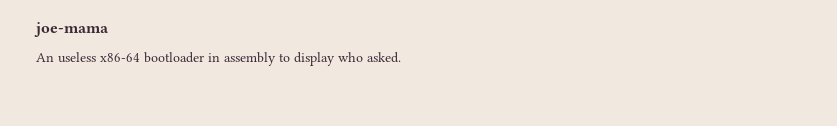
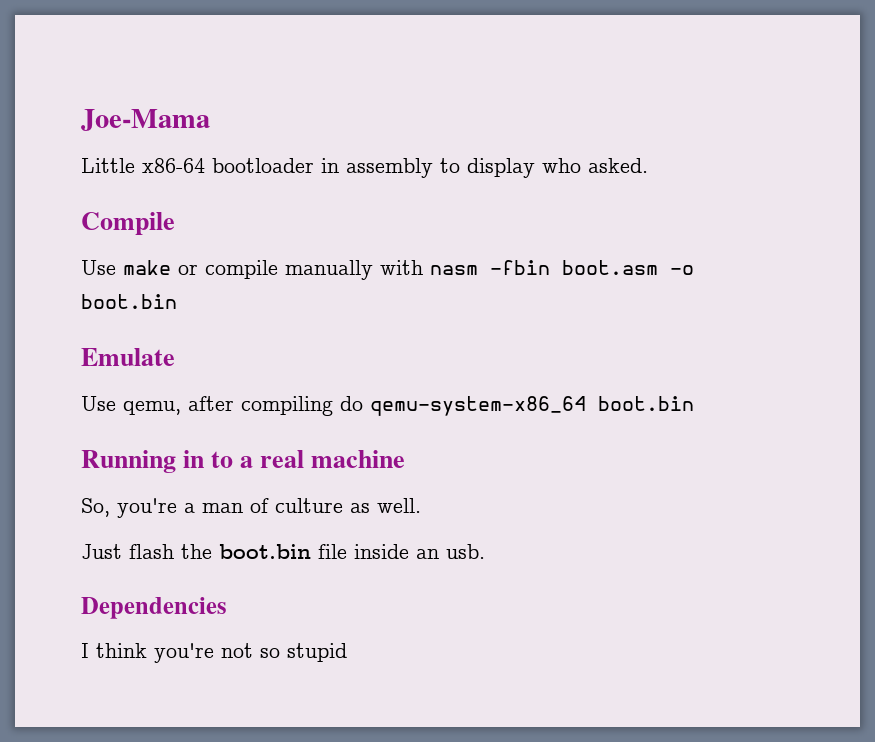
[34,22,109,37] [36,52,96,63] joe-mama // An useless -> [81,109,210,131] [81,158,135,173] Joe-Mama // Little
(401, 57) none -> [81,212,175,235] [81,260,694,280] [81,294,177,309] [81,348,175,366] [81,396,694,416] [81,450,406,473] [81,498,421,518] [81,544,485,559] [81,597,227,619] [81,643,347,663] // Compile // Use make or compile manually with nasm -fbin boot.asm -o boot.bin // Emulate // Use qemu, after compiling do qemu-system-x86_64 boot.bin // Running in to a real machine // So, you're a man of culture as well. // Just flash the boot.bin file inside an usb. // Dependencies // I think you're not so stupid

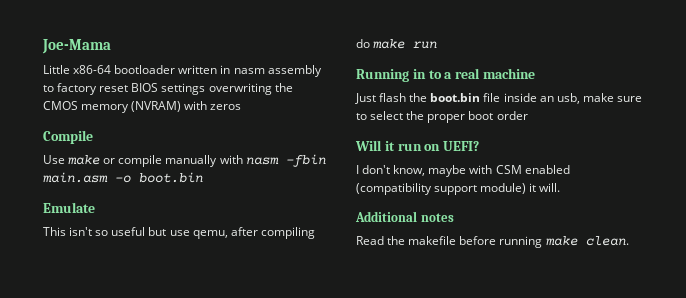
[321,158,648,178] in assembly to display who asked. -> [178,65,322,77] [43,83,293,95] [43,101,242,113] written in nasm assembly to factory reset BIOS settings overwriting the CMOS memory (NVRAM) with zeros
[562,260,658,275] boot.asm -> [43,172,108,183] main.asm
[81,396,116,411] Use -> [43,227,190,236] This isn't so useful but use
[370,396,694,416] qemu-system-x86_64 boot.bin -> [373,39,438,49] make run
[81,498,421,518] // So, you're a man of culture as well. -> (535, 73) none
[446,544,485,559] [81,597,227,619] [81,643,347,663] usb. // Dependencies // I think you're not so stupid -> [556,93,642,104] [356,111,528,123] [355,140,480,151] [356,165,570,177] [356,183,561,195] [355,211,454,222] [356,236,629,248] usb, make sure to select the proper boot order // Will it run on UEFI? // I don't know, maybe with CSM enabled (compatibility support module) it will. // Additional notes // Read the makefile before running make clean.

